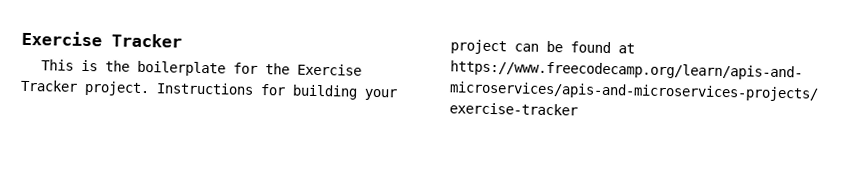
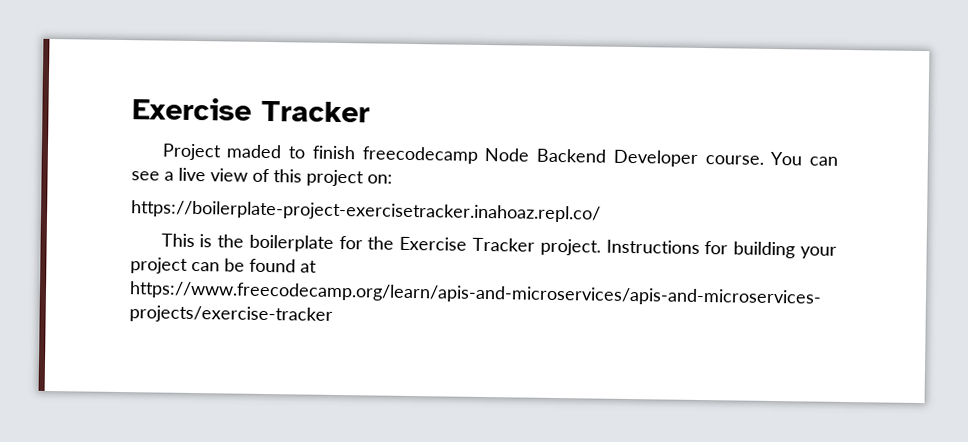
[21,30,182,48] Exercise Tracker -> [132,97,370,123] [161,143,838,167] [131,167,393,187] [131,200,601,223] Exercise Tracker // Project maded to finish freecodecamp Node Backend Developer course. You can see a live view of this project on: // https://boilerplate-project-exercisetracker.inahoaz.repl.co/

